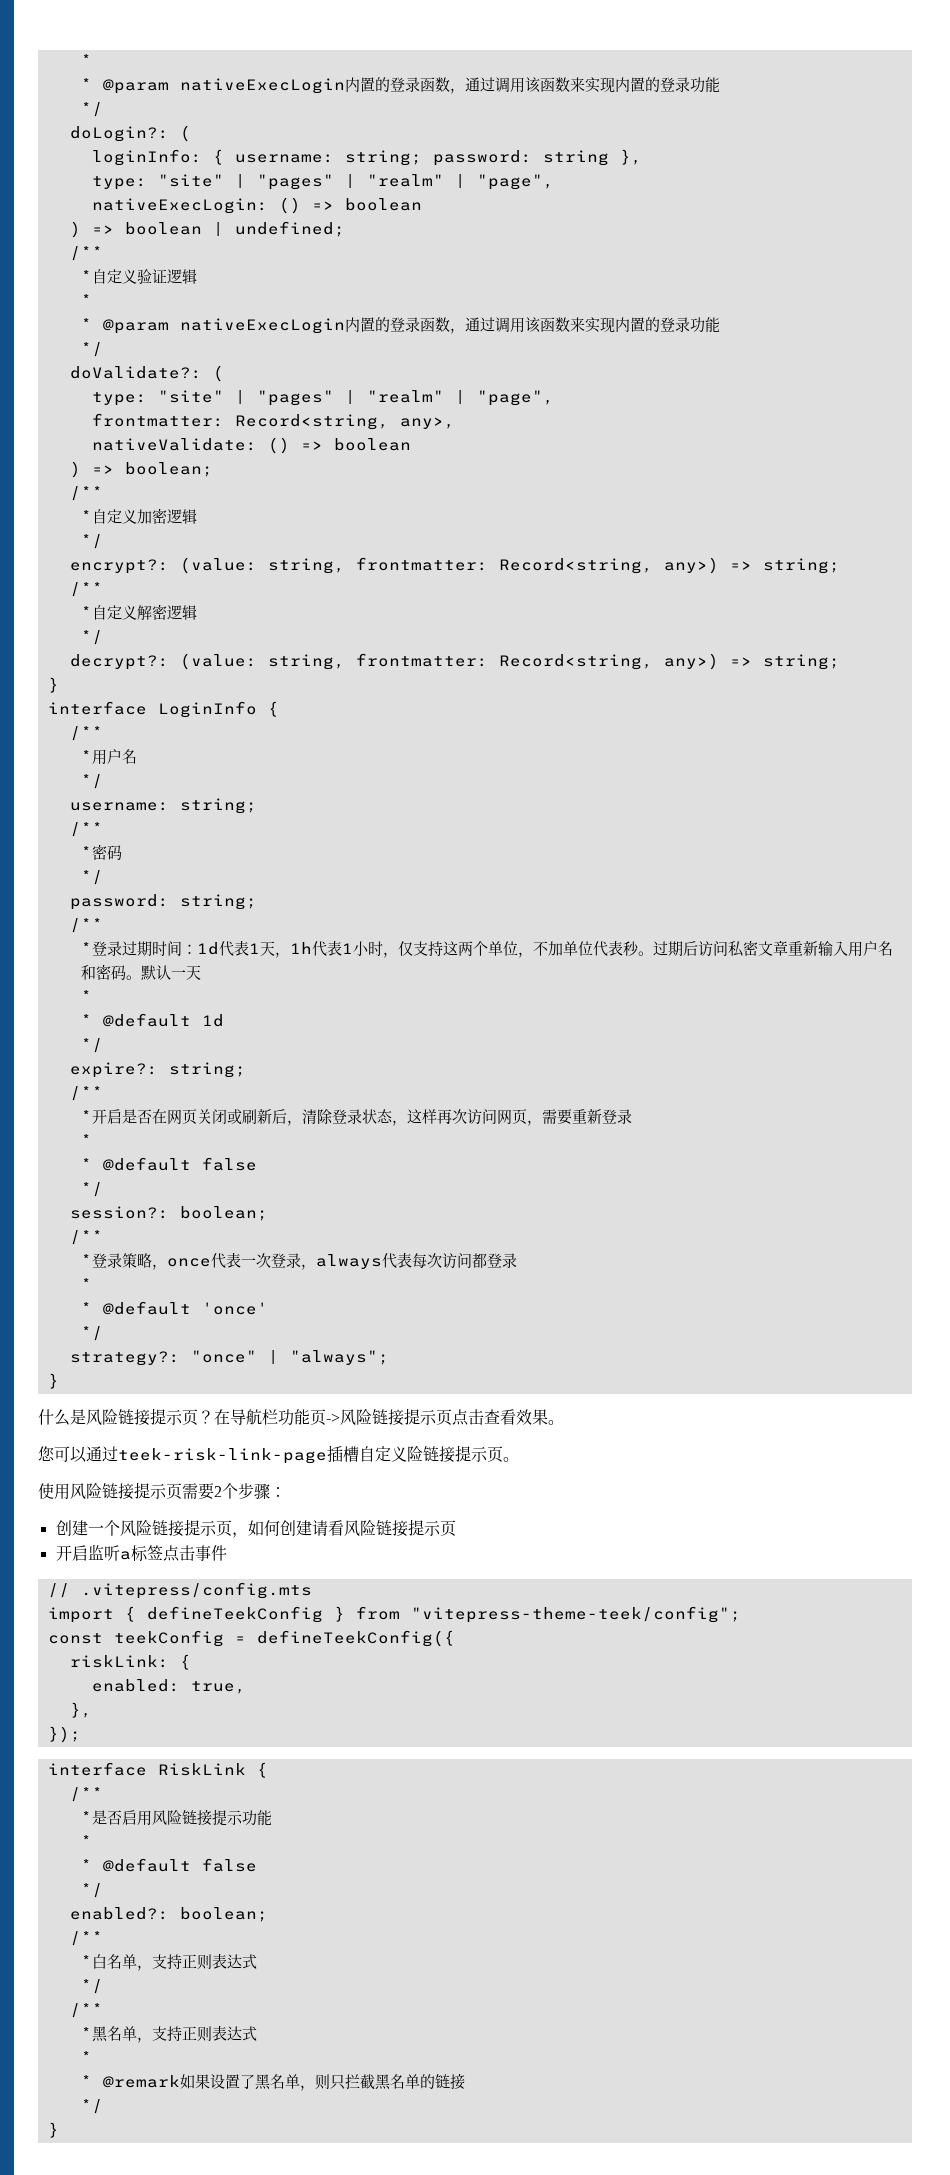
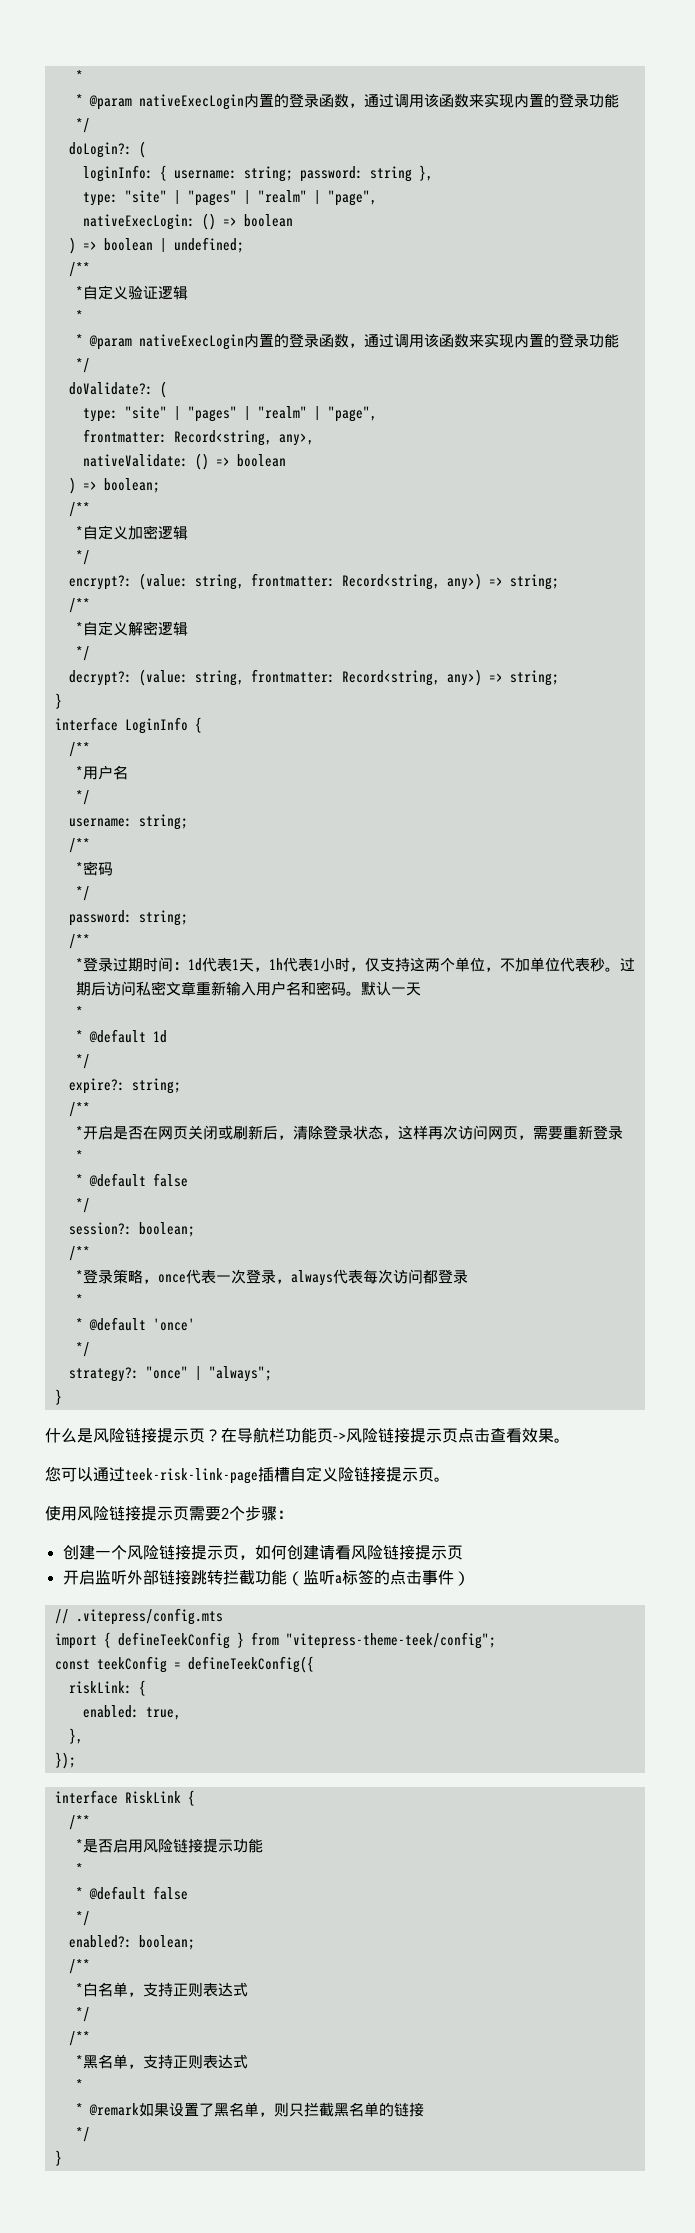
(120, 1553) none -> [126,1570,335,1586] 外部链接跳转拦截功能（监听
(163, 1552) none -> [373,1570,390,1585] 的
(227, 1553) none -> [453,1571,470,1586] ）

